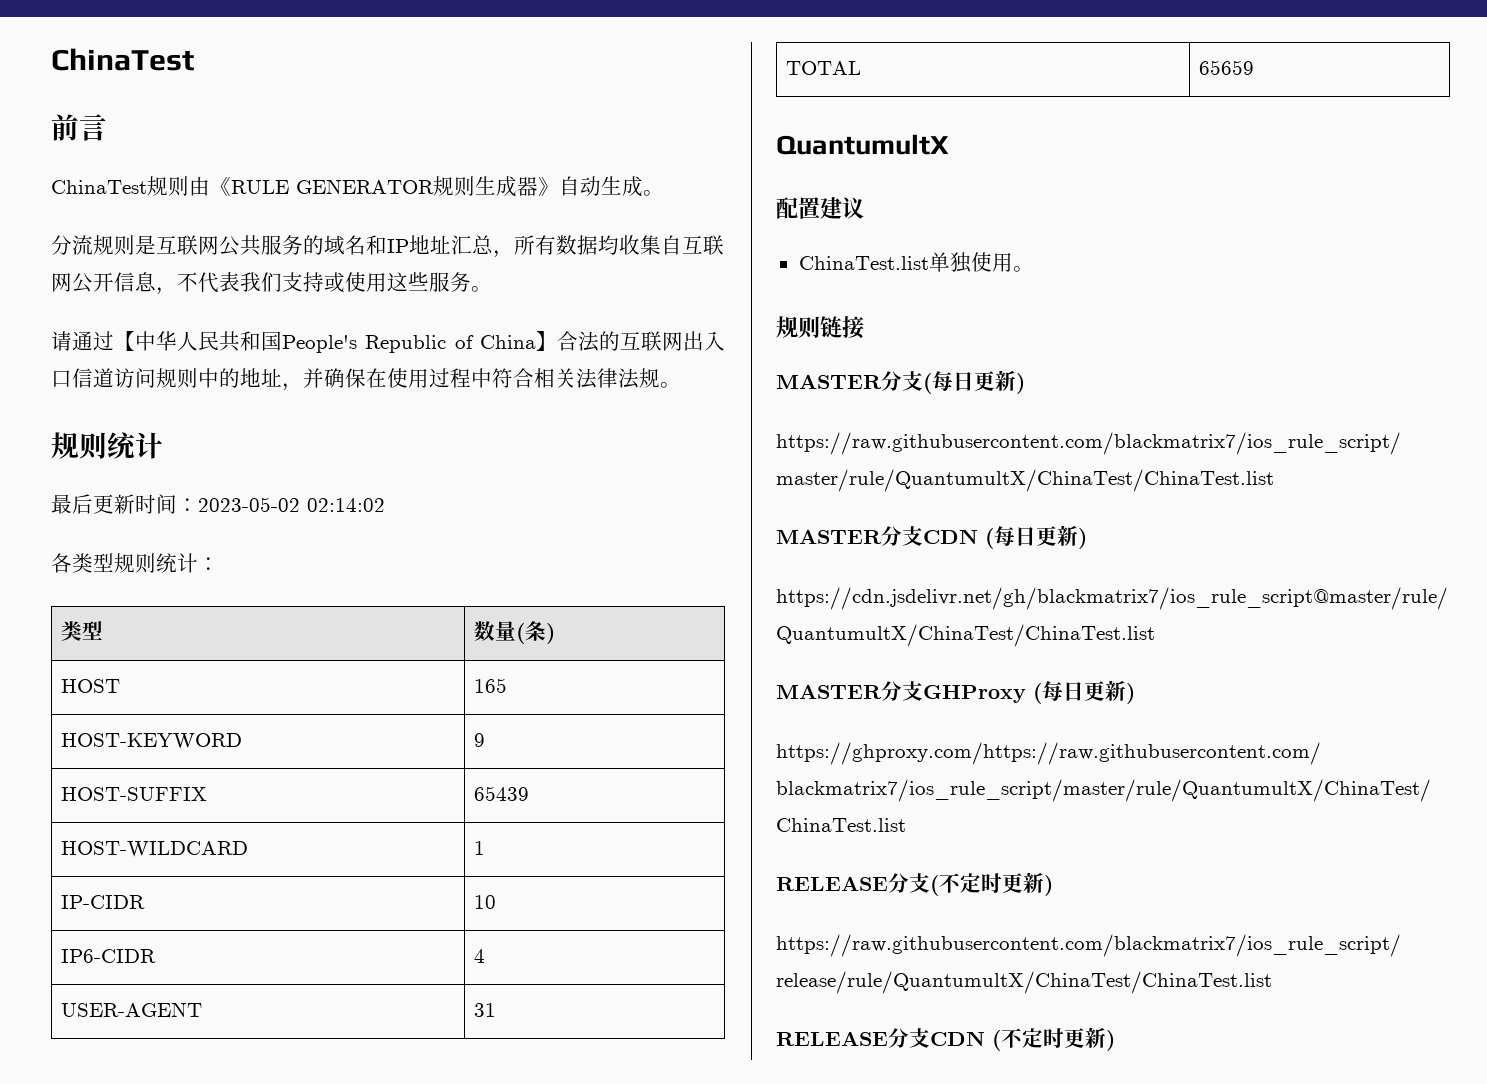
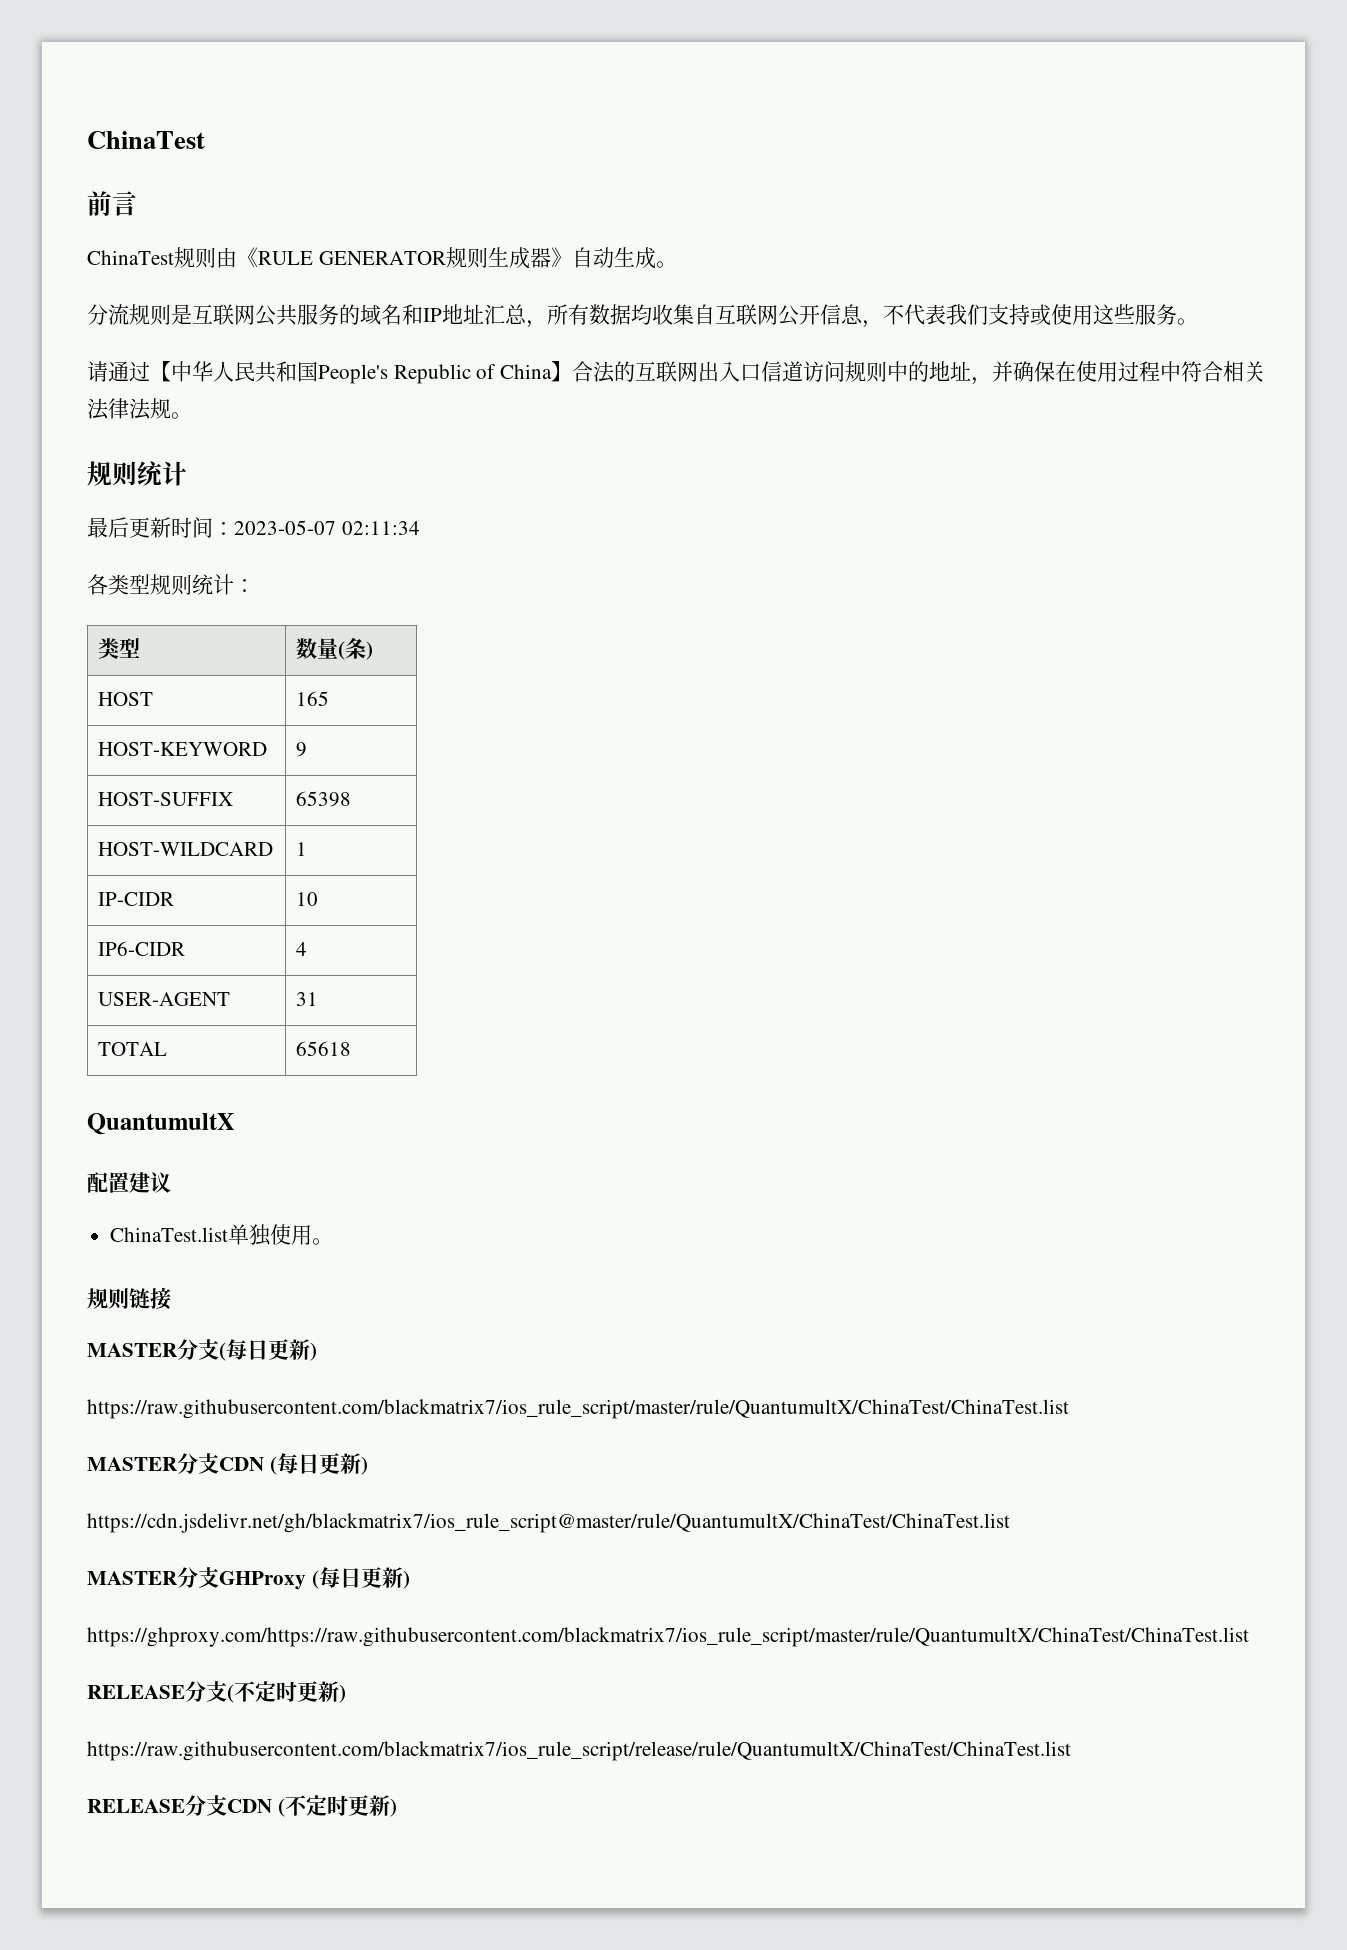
[198,497,385,512] 2023-05-02 02:14:02 -> [234,520,420,535] 2023-05-07 02:11:34
[474,786,530,801] 65439 -> [296,791,352,807] 65398
[1199,60,1255,75] 65659 -> [296,1041,352,1056] 65618

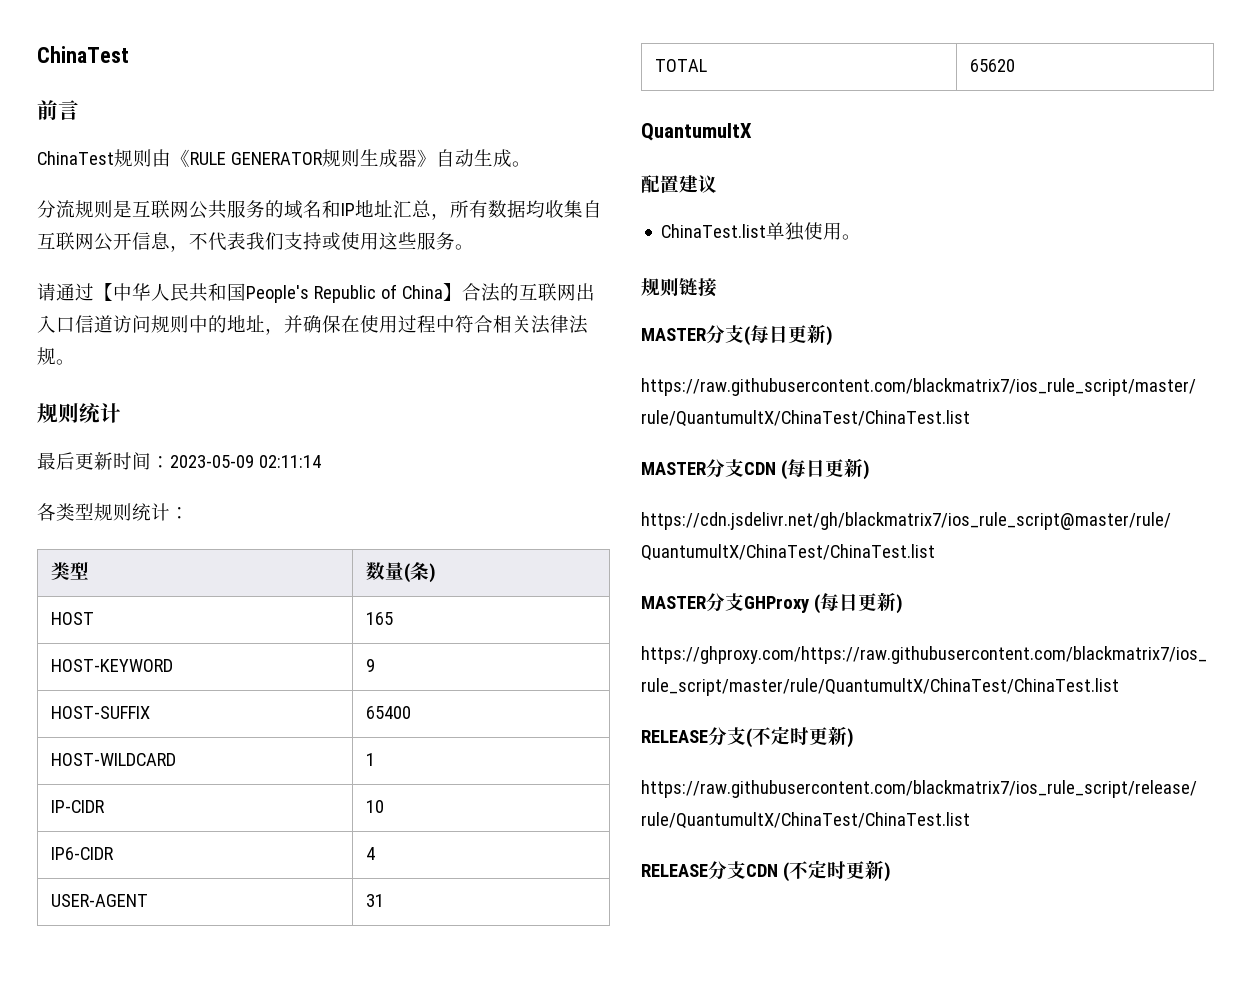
[234,520,420,535] 2023-05-07 02:11:34 -> [170,455,321,468] 2023-05-09 02:11:14
[296,791,352,807] 65398 -> [365,706,411,719] 65400
[296,1041,352,1056] 65618 -> [969,59,1015,72] 65620

